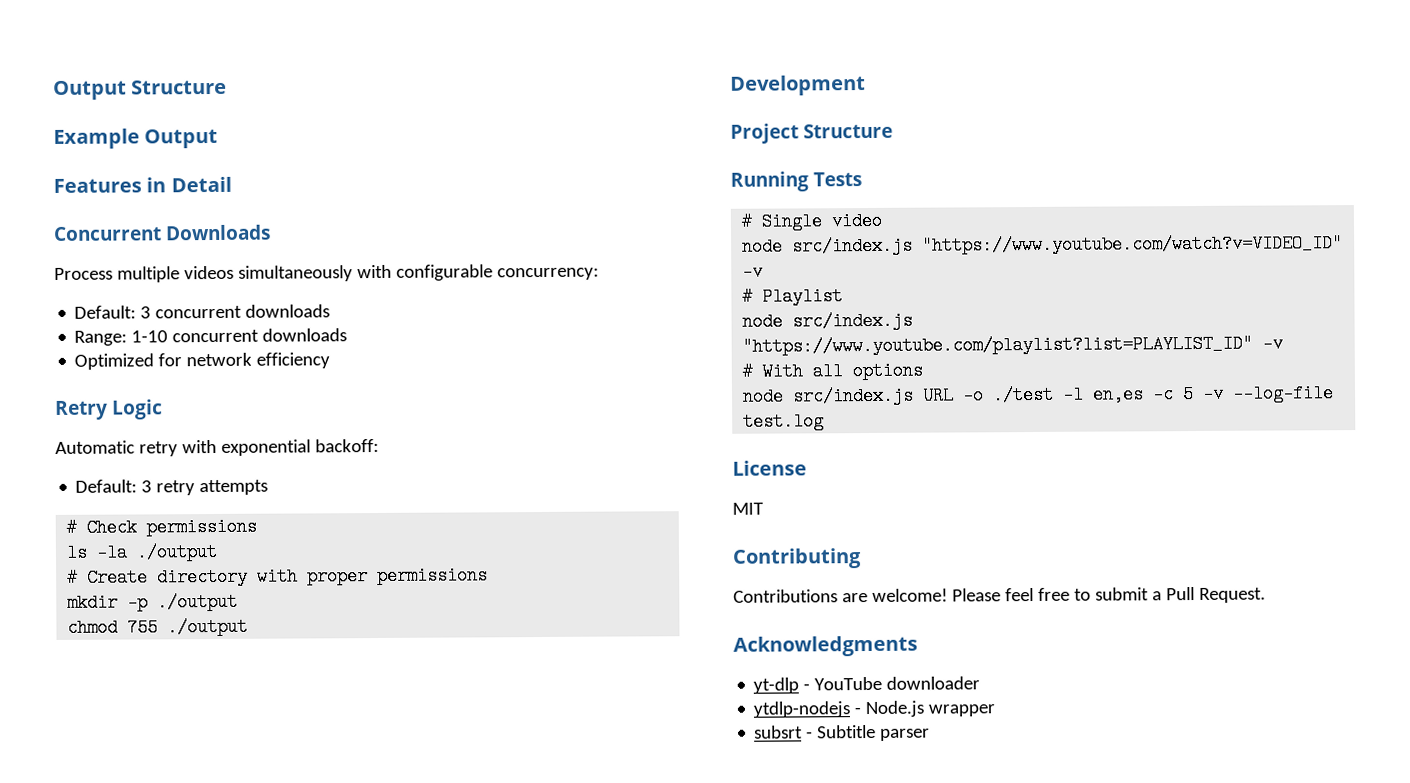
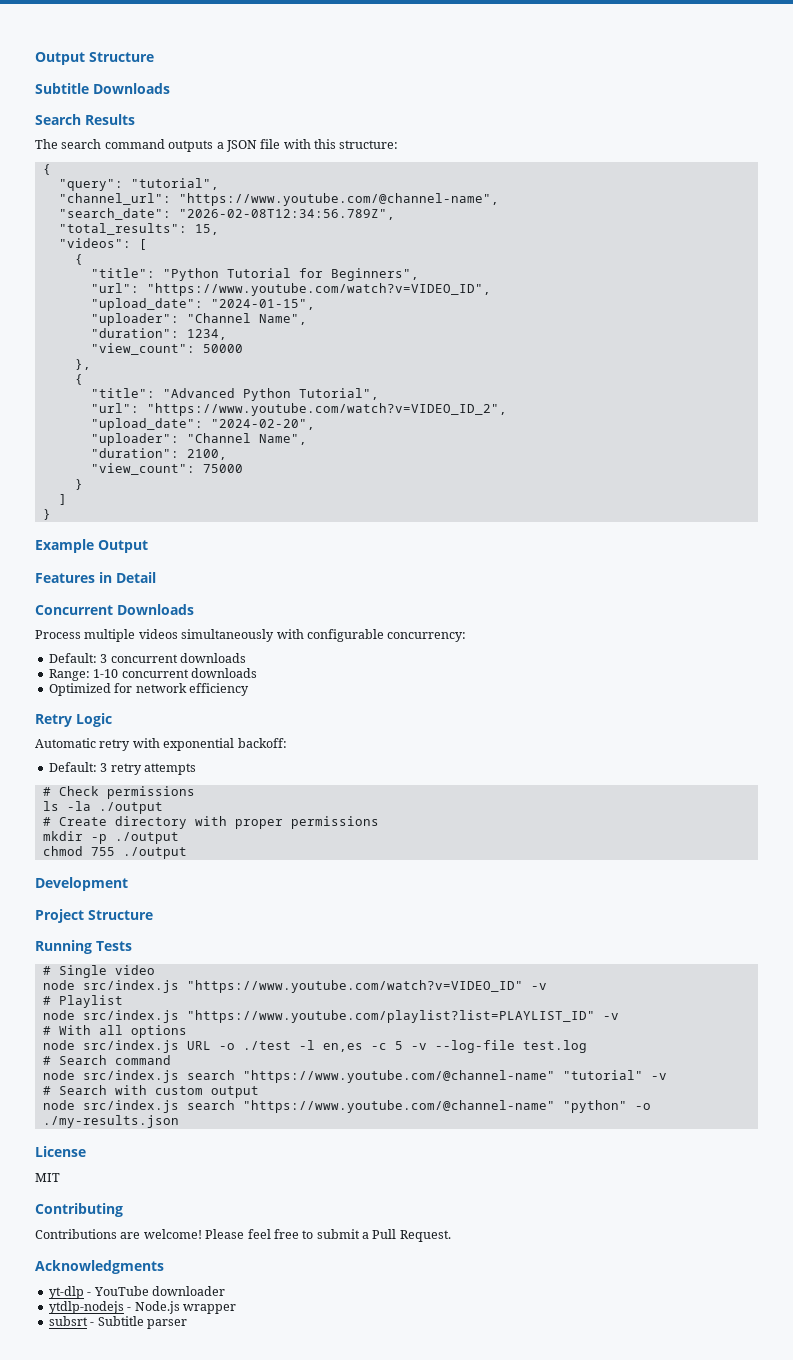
(228, 87) none -> [35,83,170,94] [35,114,135,125] [35,139,399,152] [42,164,51,175] [58,178,219,191] [58,193,499,206] [58,208,395,220] [58,223,219,235] [58,238,147,250] [74,254,83,265] [90,268,419,281] [90,283,491,296] [90,298,315,311] [90,313,307,326] [90,328,227,340] [90,343,243,355] [74,359,91,370] [74,374,83,385] [90,388,379,401] [90,403,507,416] [90,418,315,431] [90,433,307,446] [90,448,227,460] [90,463,243,475] [74,479,83,490] [58,494,67,505] [42,509,51,520] // Subtitle Downloads // Search Results // The search command outputs a JSON file with this structure: // { // "query": "tutorial", // "channel_url": "https://www.youtube.com/@channel-name", // "search_date": "2026-02-08T12:34:56.789Z", // "total_results": 15, // "videos": [ // { // "title": "Python Tutorial for Beginners", // "url": "https://www.youtube.com/watch?v=VIDEO_ID", // "upload_date": "2024-01-15", // "uploader": "Channel Name", // "duration": 1234, // "view_count": 50000 // }, // { // "title": "Advanced Python Tutorial", // "url": "https://www.youtube.com/watch?v=VIDEO_ID_2", // "upload_date": "2024-02-20", // "uploader": "Channel Name", // "duration": 2100, // "view_count": 75000 // } // ] // }
(825, 421) none -> [42,1055,171,1065] [42,1070,667,1083] [42,1085,259,1098] [42,1100,651,1113] [42,1115,179,1128] // # Search command // node src/index.js search "https://www.youtube.com/@channel-name" "tutorial" -v // # Search with custom output // node src/index.js search "https://www.youtube.com/@channel-name" "python" -o ./my-results.json

